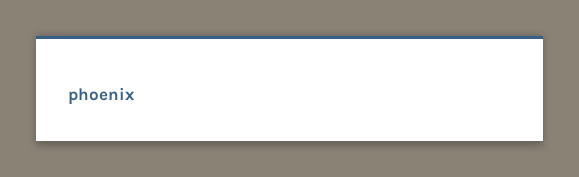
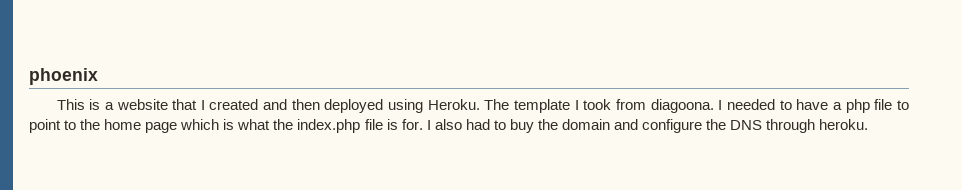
(135, 96) none -> [56,99,909,113] [29,119,869,133] // This is a website that I created and then deployed using Heroku. The template I took from diagoona. I needed to have a php file to point to the home page which is what the index.php file is for. I also had to buy the domain and configure the DNS through heroku.

